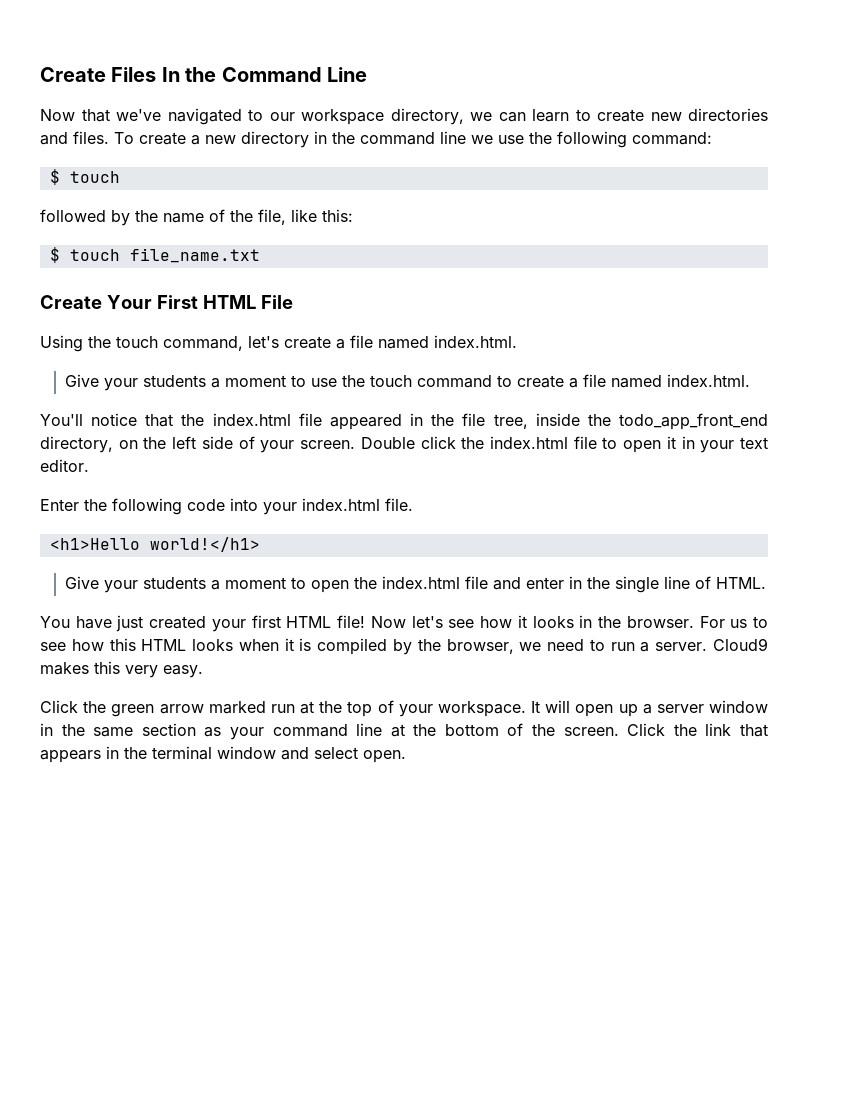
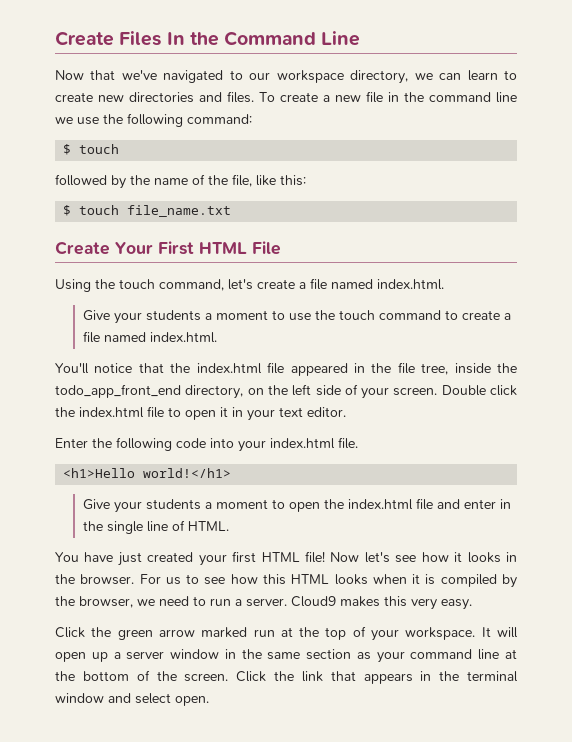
[241,131,309,148] directory -> [366,91,383,103] file

